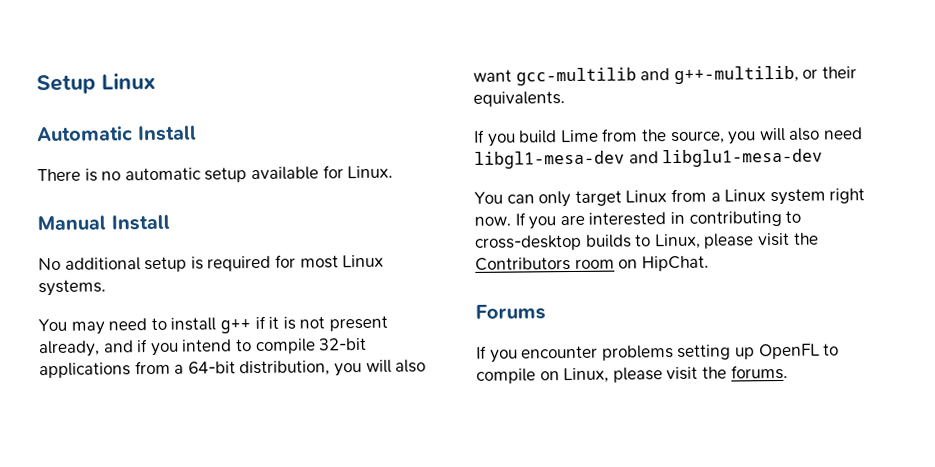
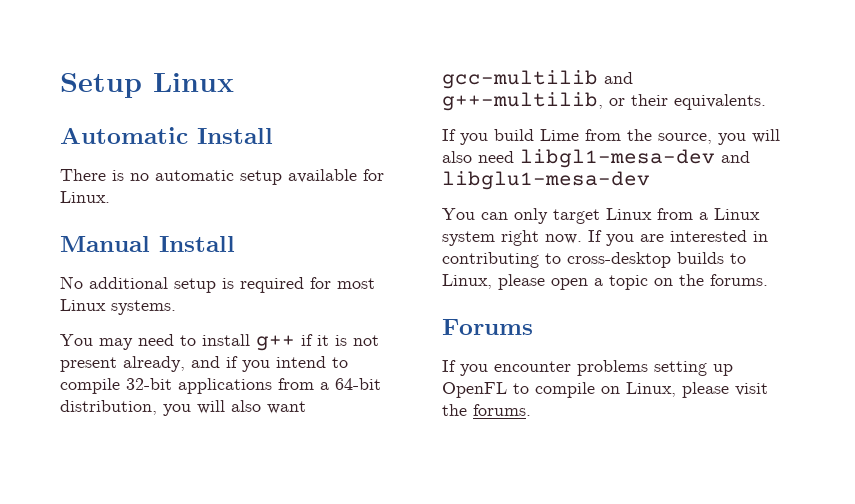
[757,232,819,247] [475,255,709,272] visit the Contributors room on HipChat. -> [551,274,768,290] open a topic on the forums.

